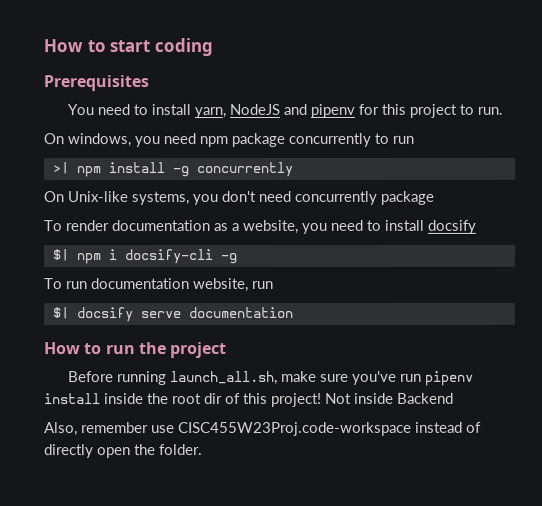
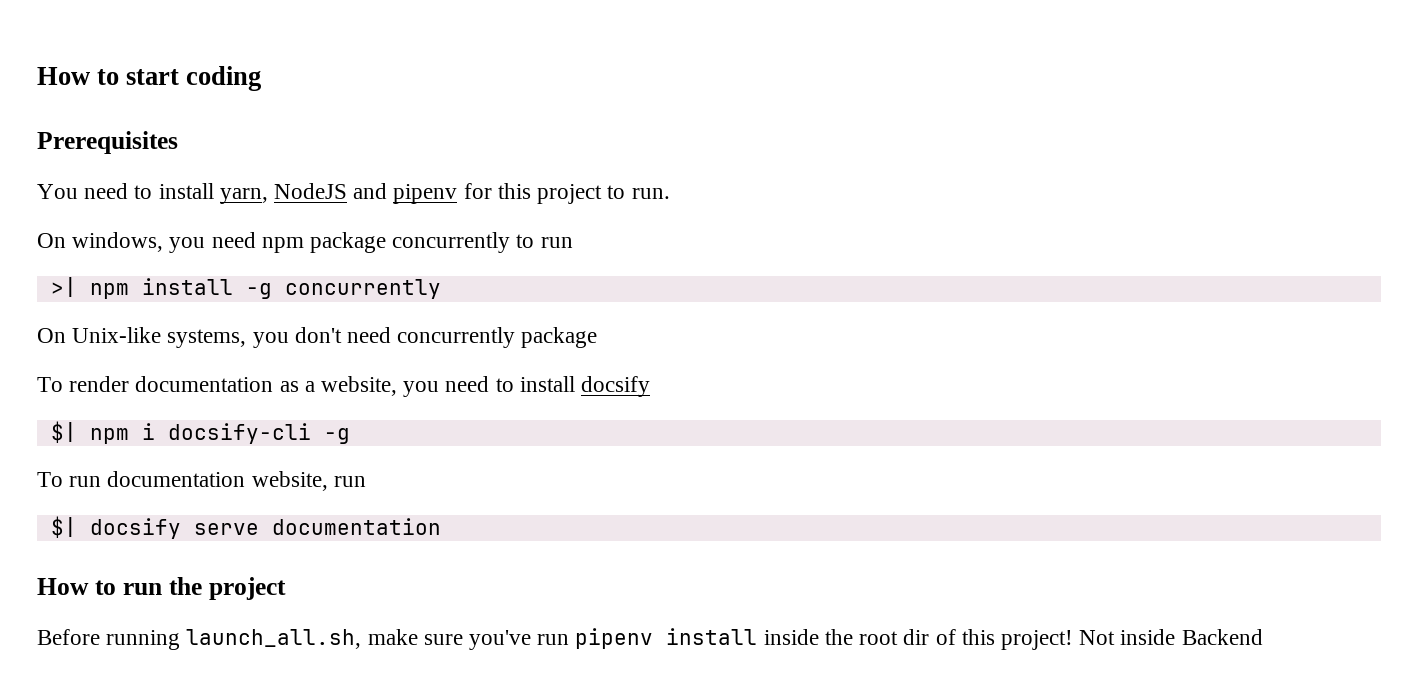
[44,421,482,437] [44,444,203,459] // Also, remember use CISC455W23Proj.code-workspace instead of directly open the folder. -> (1263, 637) none

